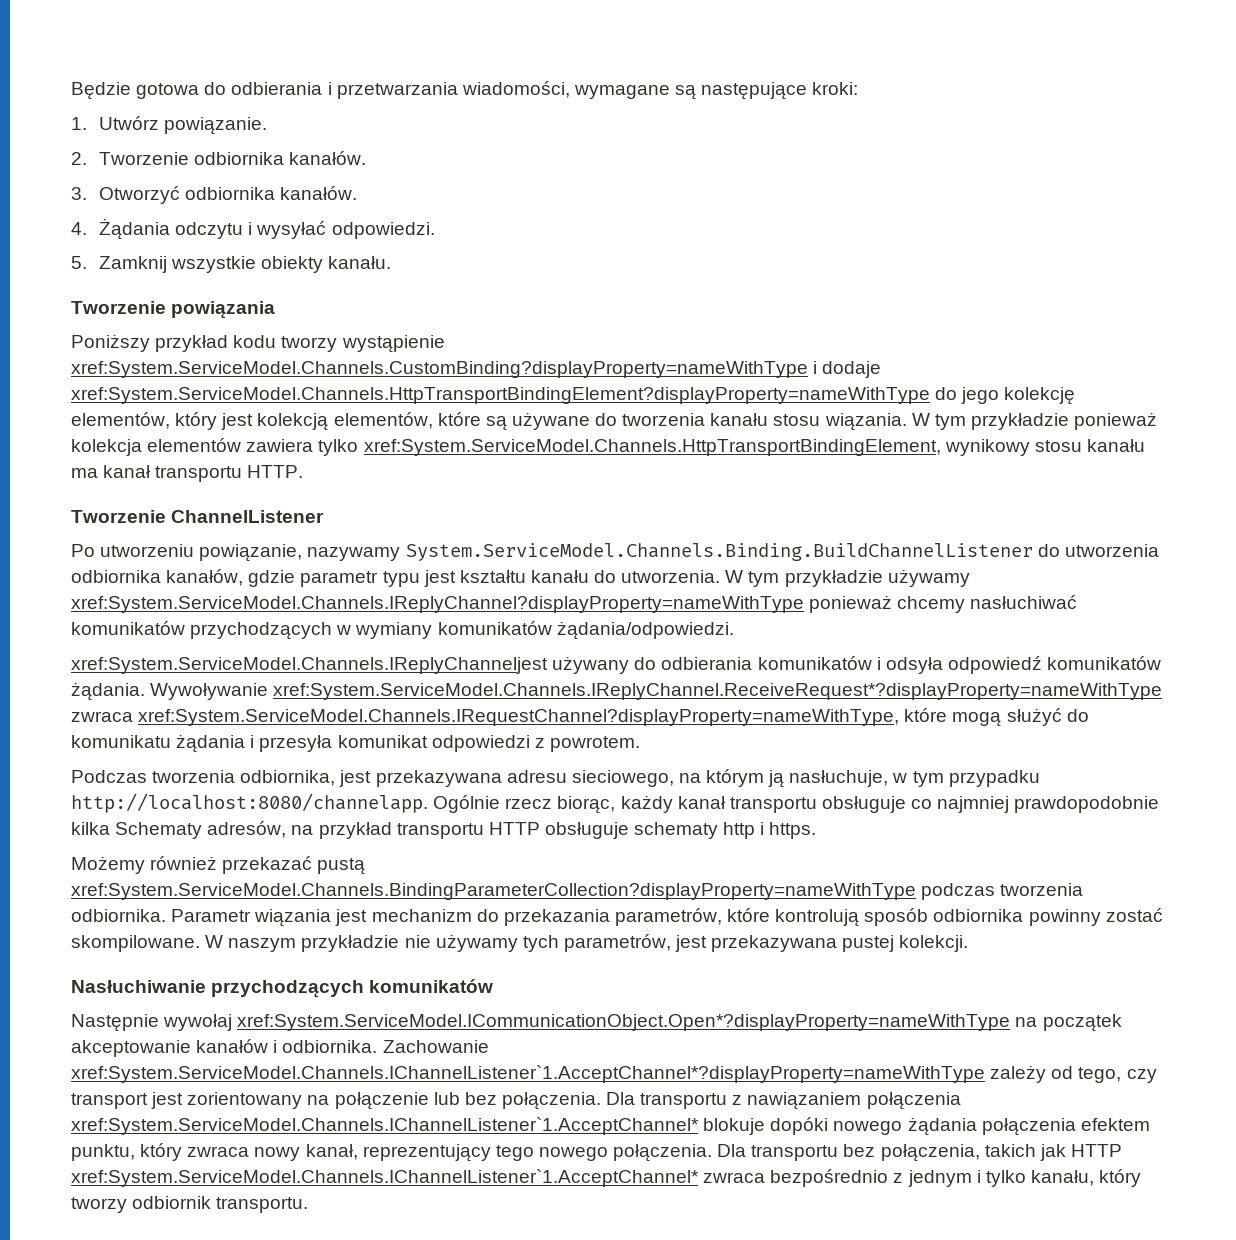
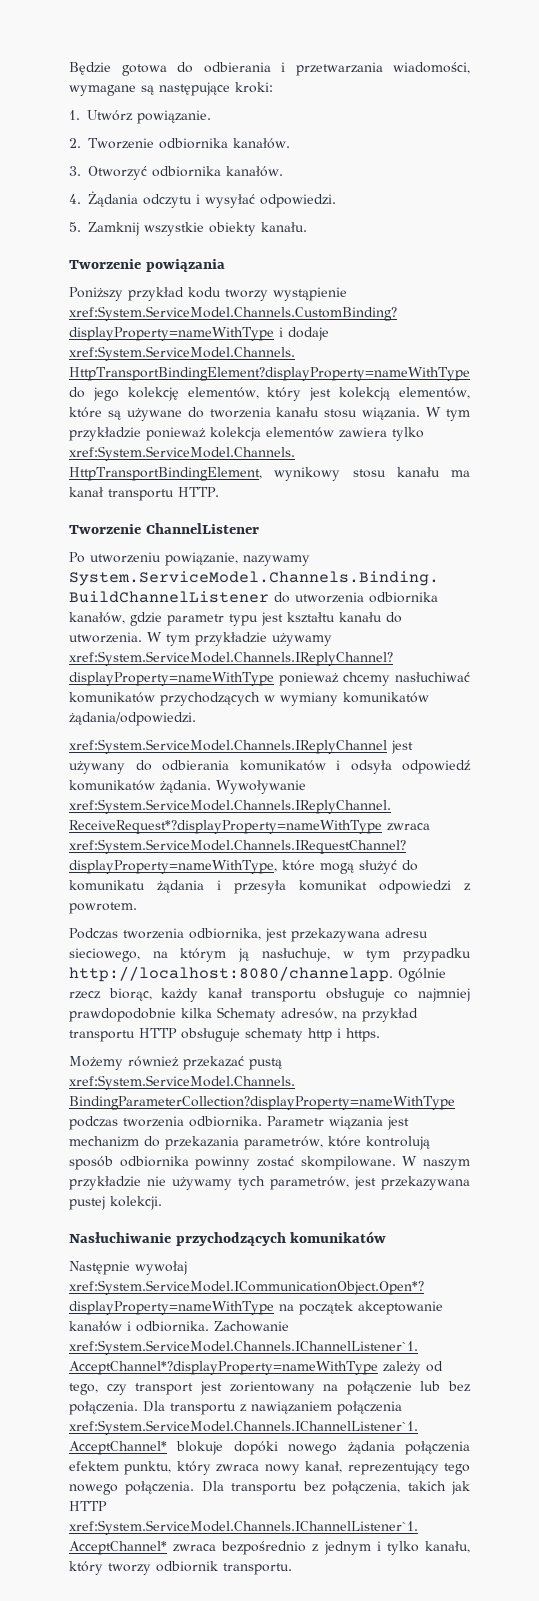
[71,657,548,674] xref:System.ServiceModel.Channels.IReplyChanneljest -> [69,739,413,754] xref:System.ServiceModel.Channels.IReplyChannel jest

